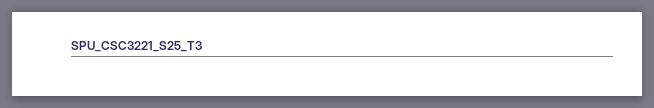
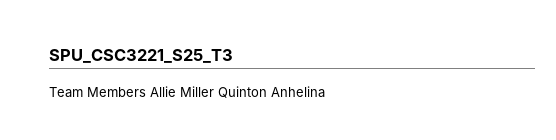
(202, 46) none -> [49,86,325,98] // Team Members Allie Miller Quinton Anhelina

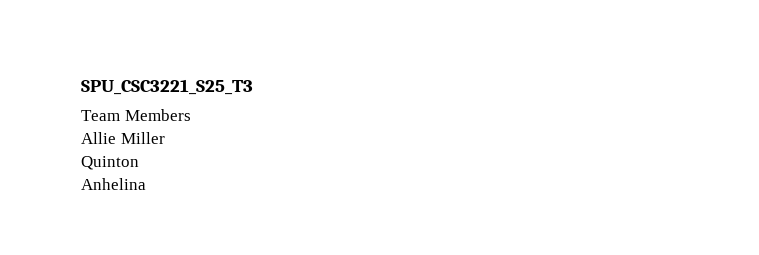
(146, 92) none -> (191, 115) //
(214, 91) none -> (165, 138) //
(267, 92) none -> (139, 163) //

